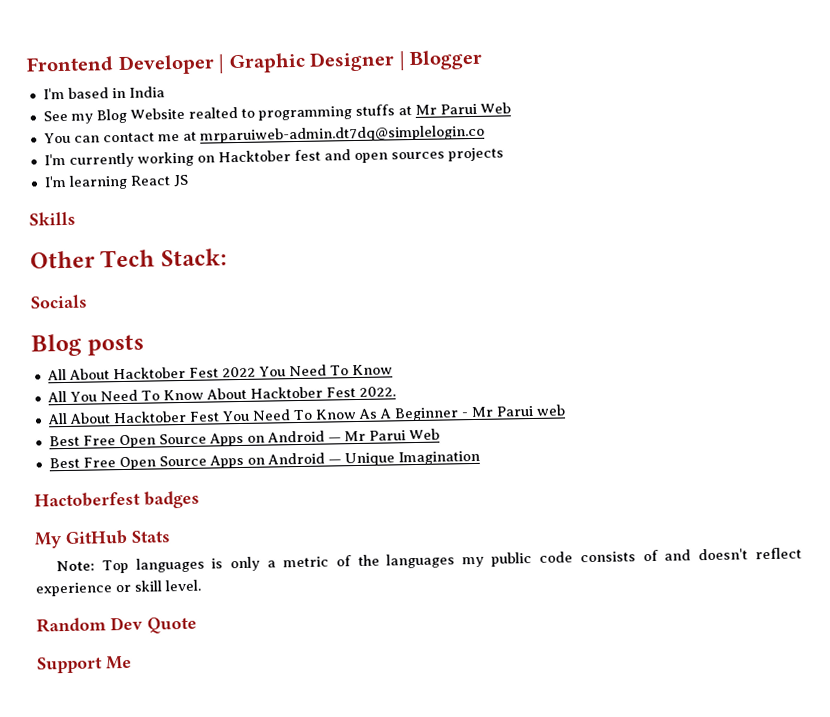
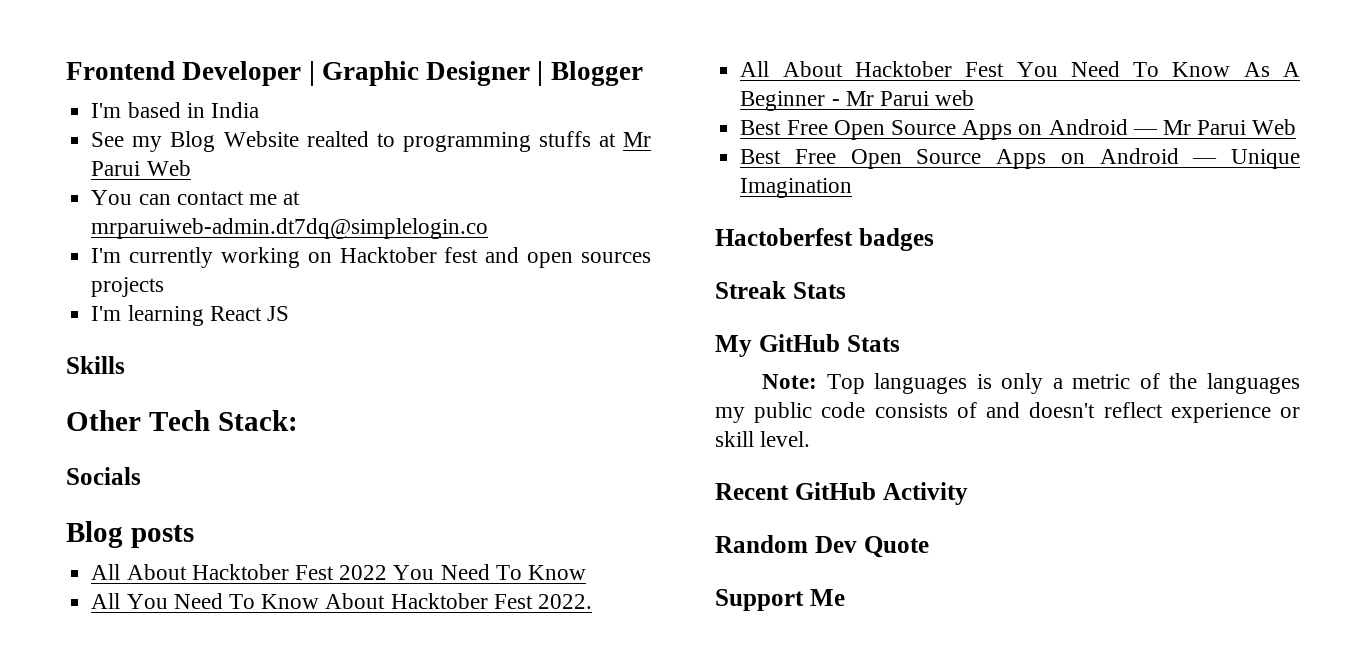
(200, 499) none -> [715,281,846,299] // Streak Stats
(201, 585) none -> [715,482,968,505] // Recent GitHub Activity

